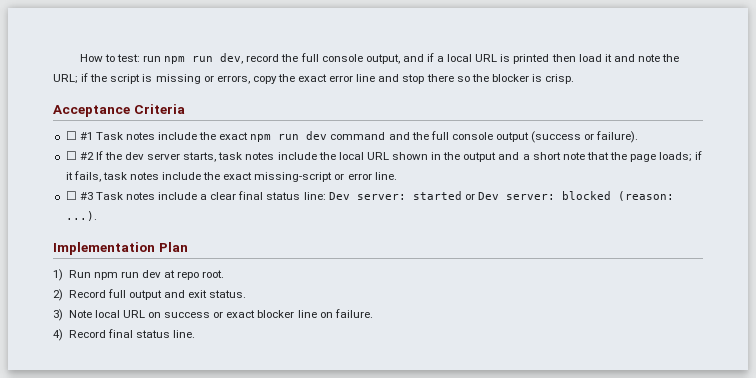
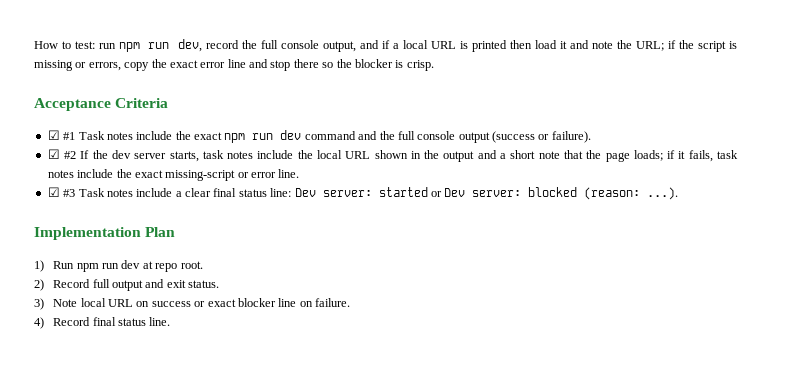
[65,131,77,140] ☐ -> [47,130,60,140] ☑
[65,151,77,160] ☐ -> [47,149,60,159] ☑
[65,191,77,200] ☐ -> [47,187,60,197] ☑

